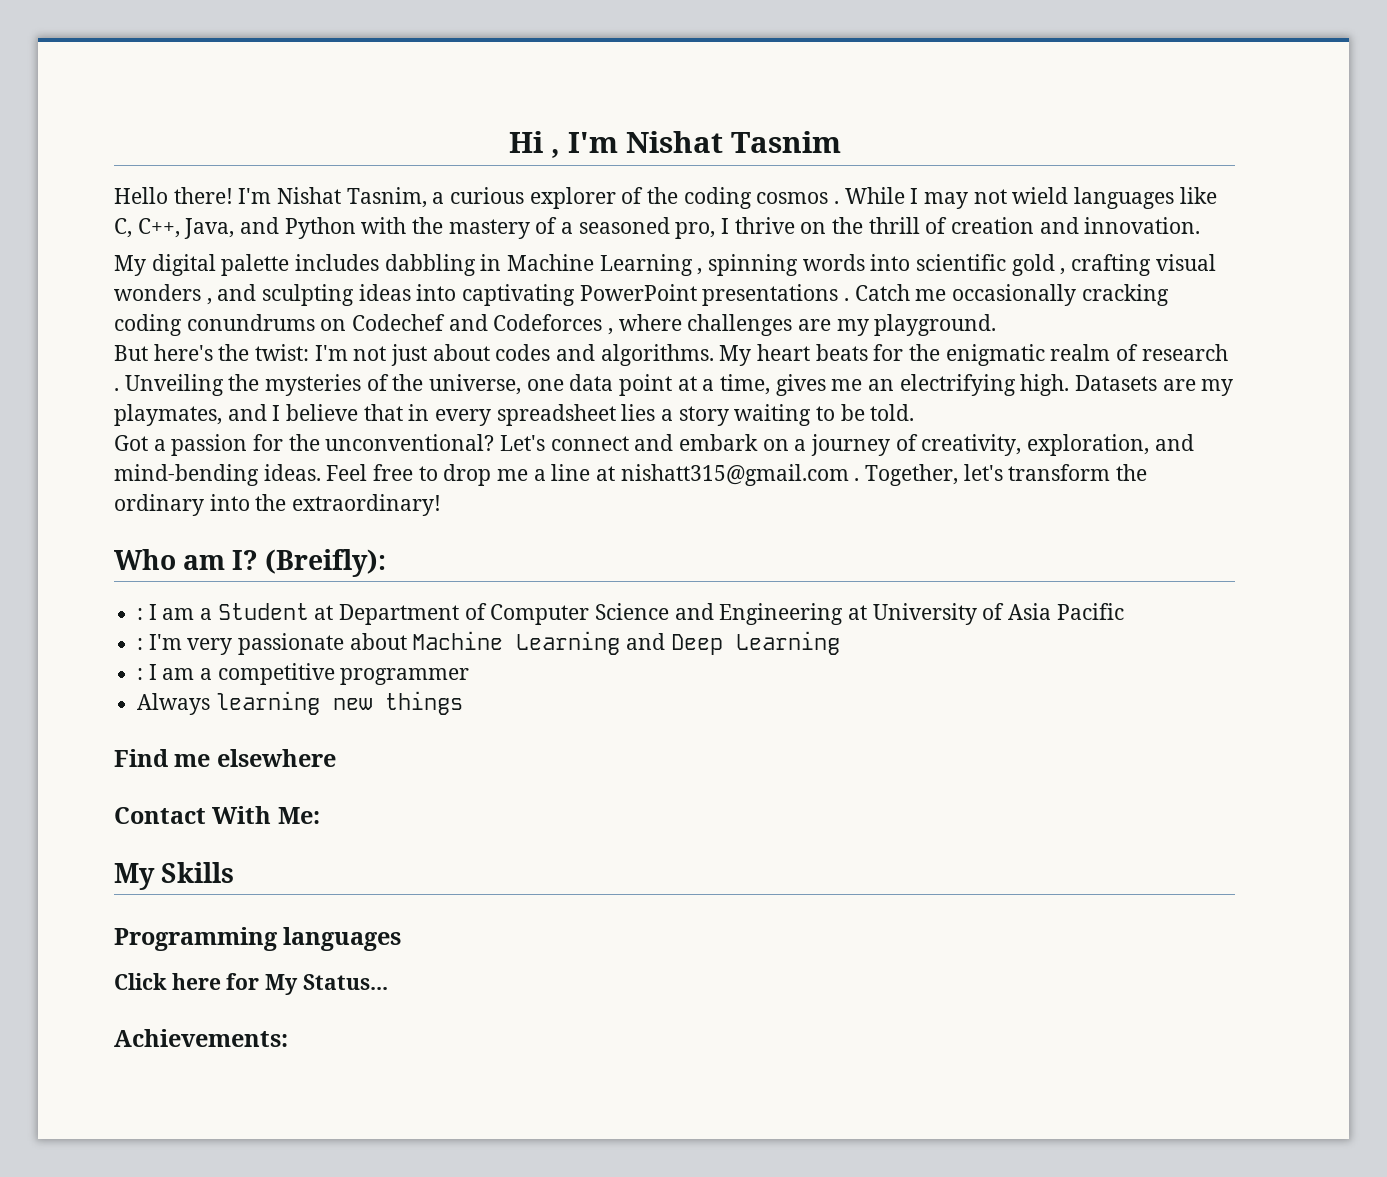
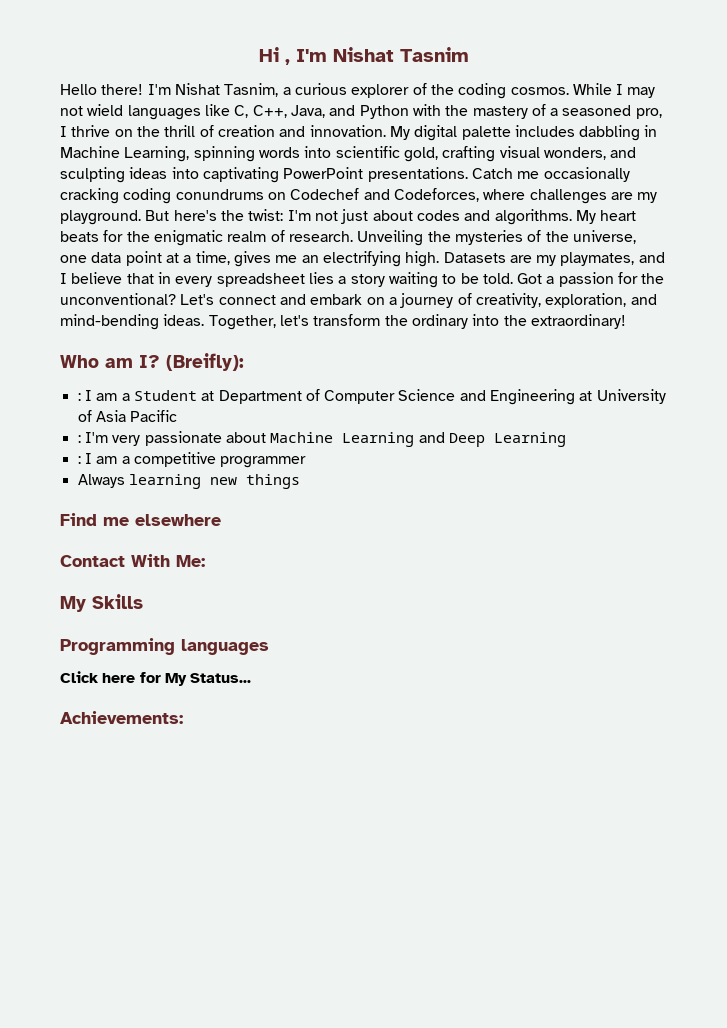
[756,192,840,204] cosmos . -> [510,87,569,95] cosmos.
(1201, 225) // -> (386, 131) none
[599,254,703,276] Learning , -> [124,146,190,162] Learning,
[1011,254,1216,276] [114,284,212,305] gold , crafting visual wonders , -> [403,146,606,162] gold, crafting visual wonders,
[702,284,850,306] presentations . -> [367,167,468,182] presentations.
[493,314,614,335] Codeforces , -> [393,188,479,202] Codeforces,
(997, 325) // -> (141, 217) none
[1141,344,1228,361] [114,388,119,391] research . -> [288,231,353,242] research.
(915, 412) // -> (513, 278) none
[326,464,860,486] Feel free to drop me a line at nishatt315@gmail.com . -> (205, 320) none

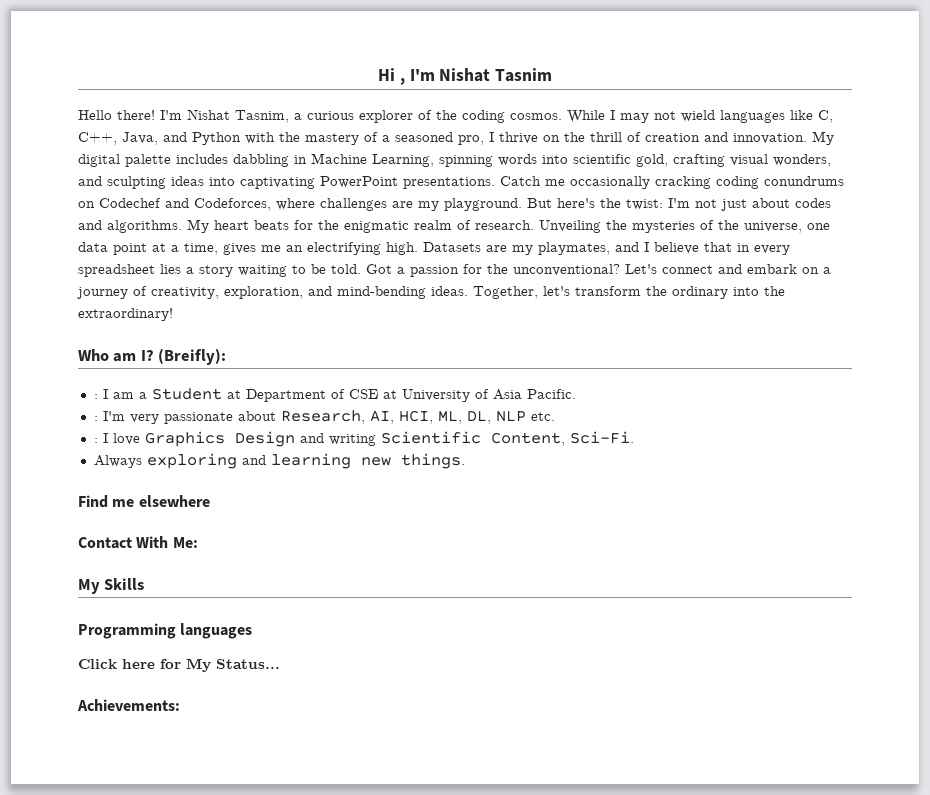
[324,389,576,405] Computer Science and Engineering -> [348,389,378,399] CSE
[130,410,178,422] Pacific -> [526,389,576,399] Pacific.
[270,432,566,447] [77,452,307,468] Machine Learning and Deep Learning // : I am a competitive programmer -> [280,410,555,424] [93,431,634,447] Research, AI, HCI, ML, DL, NLP etc. // : I love Graphics Design and writing Scientific Content, Sci-Fi.
(125, 481) none -> [146,453,266,469] exploring and
[245,474,300,489] things -> [400,453,465,469] things.

